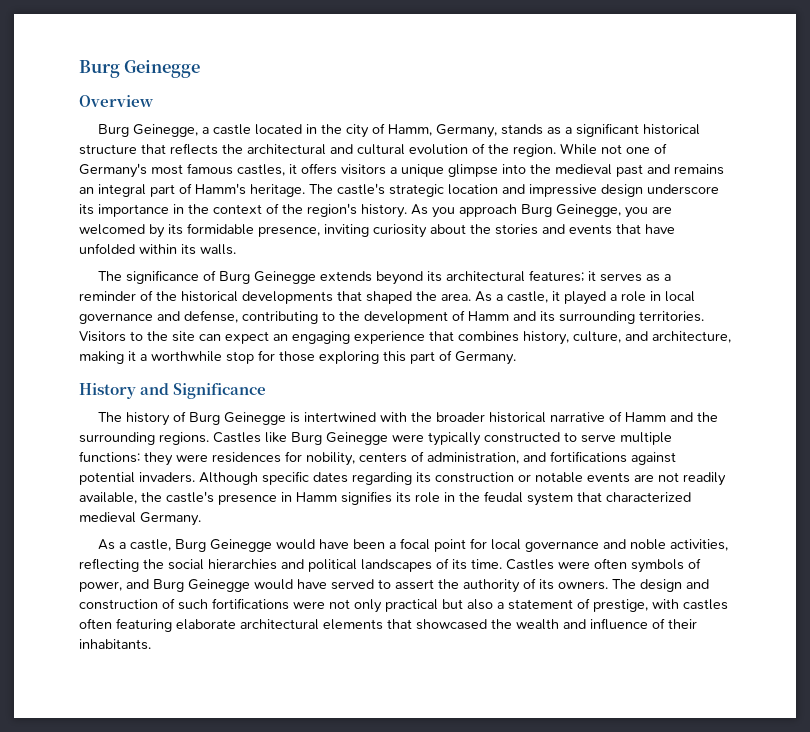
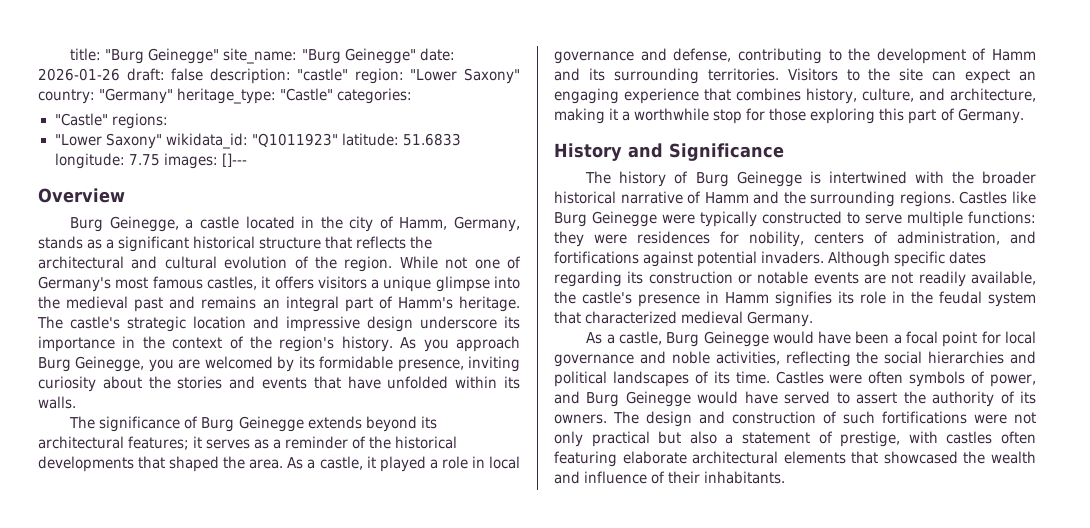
[79,60,201,78] Burg Geinegge -> [70,48,455,64] [38,68,520,84] [38,88,413,104] [54,113,168,129] [54,133,461,149] [54,153,247,169] title: "Burg Geinegge" site_name: "Burg Geinegge" date: 2026-01-26 draft: false description: "castle" region: "Lower Saxony" country: "Germany" heritage_type: "Castle" categories: // "Castle" regions: // "Lower Saxony" wikidata_id: "Q1011923" latitude: 51.6833 longitude: 7.75 images: []---

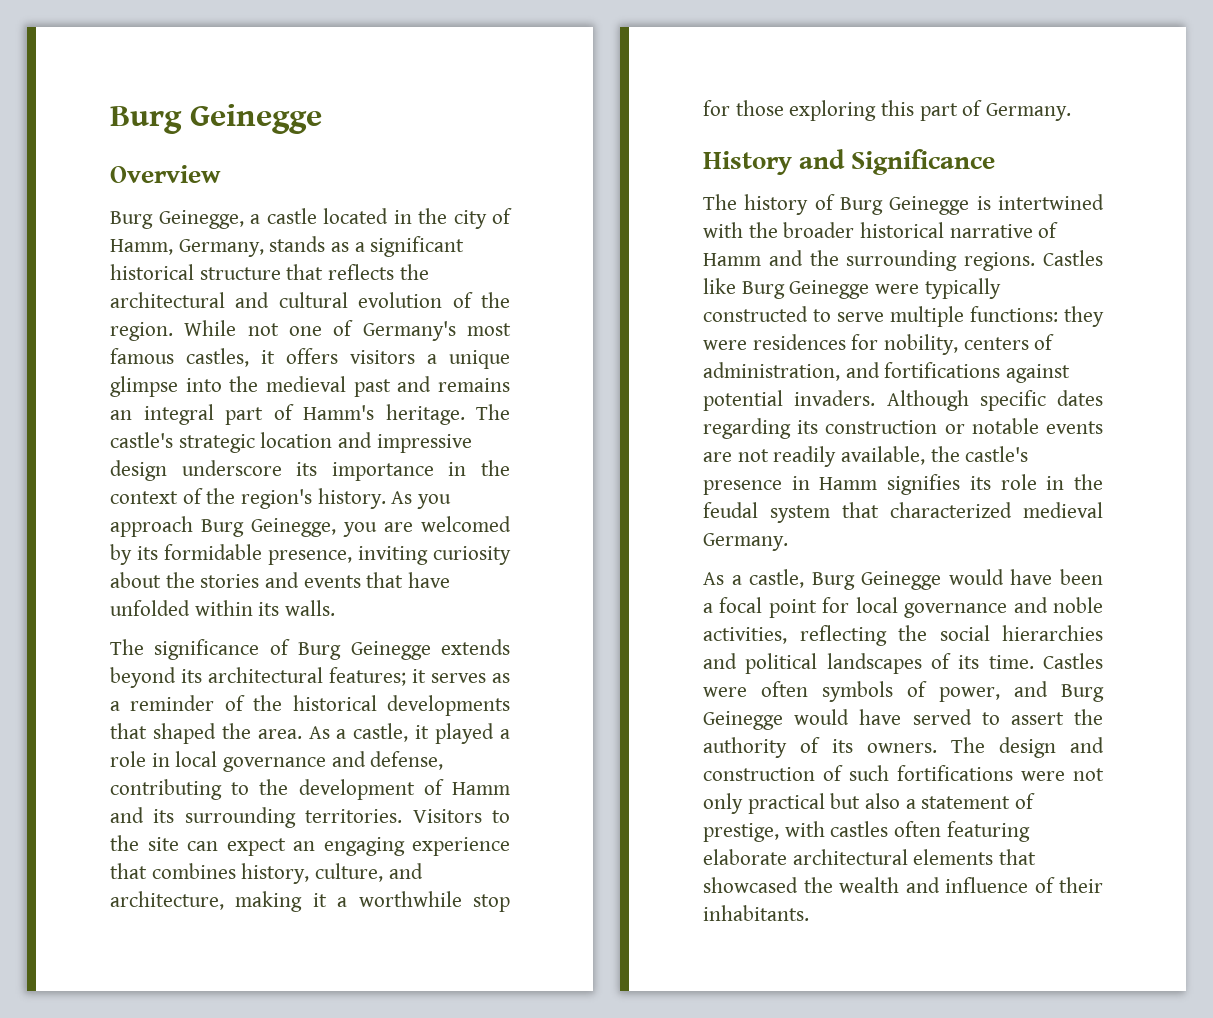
[70,48,455,64] [38,68,520,84] [38,88,413,104] [54,113,168,129] [54,133,461,149] [54,153,247,169] title: "Burg Geinegge" site_name: "Burg Geinegge" date: 2026-01-26 draft: false description: "castle" region: "Lower Saxony" country: "Germany" heritage_type: "Castle" categories: // "Castle" regions: // "Lower Saxony" wikidata_id: "Q1011923" latitude: 51.6833 longitude: 7.75 images: []--- -> [110,104,322,134] Burg Geinegge

